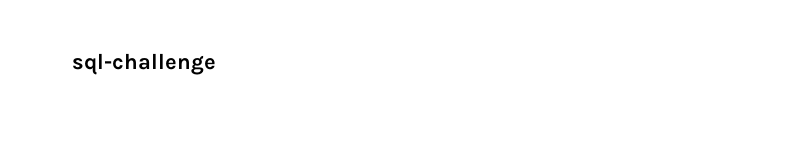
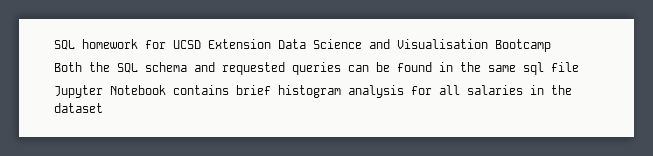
[72,53,216,75] sql-challenge -> [54,39,551,52] [54,62,579,75] [54,85,572,98] [54,103,103,113] SQL homework for UCSD Extension Data Science and Visualisation Bootcamp // Both the SQL schema and requested queries can be found in the same sql file // Jupyter Notebook contains brief histogram analysis for all salaries in the dataset

